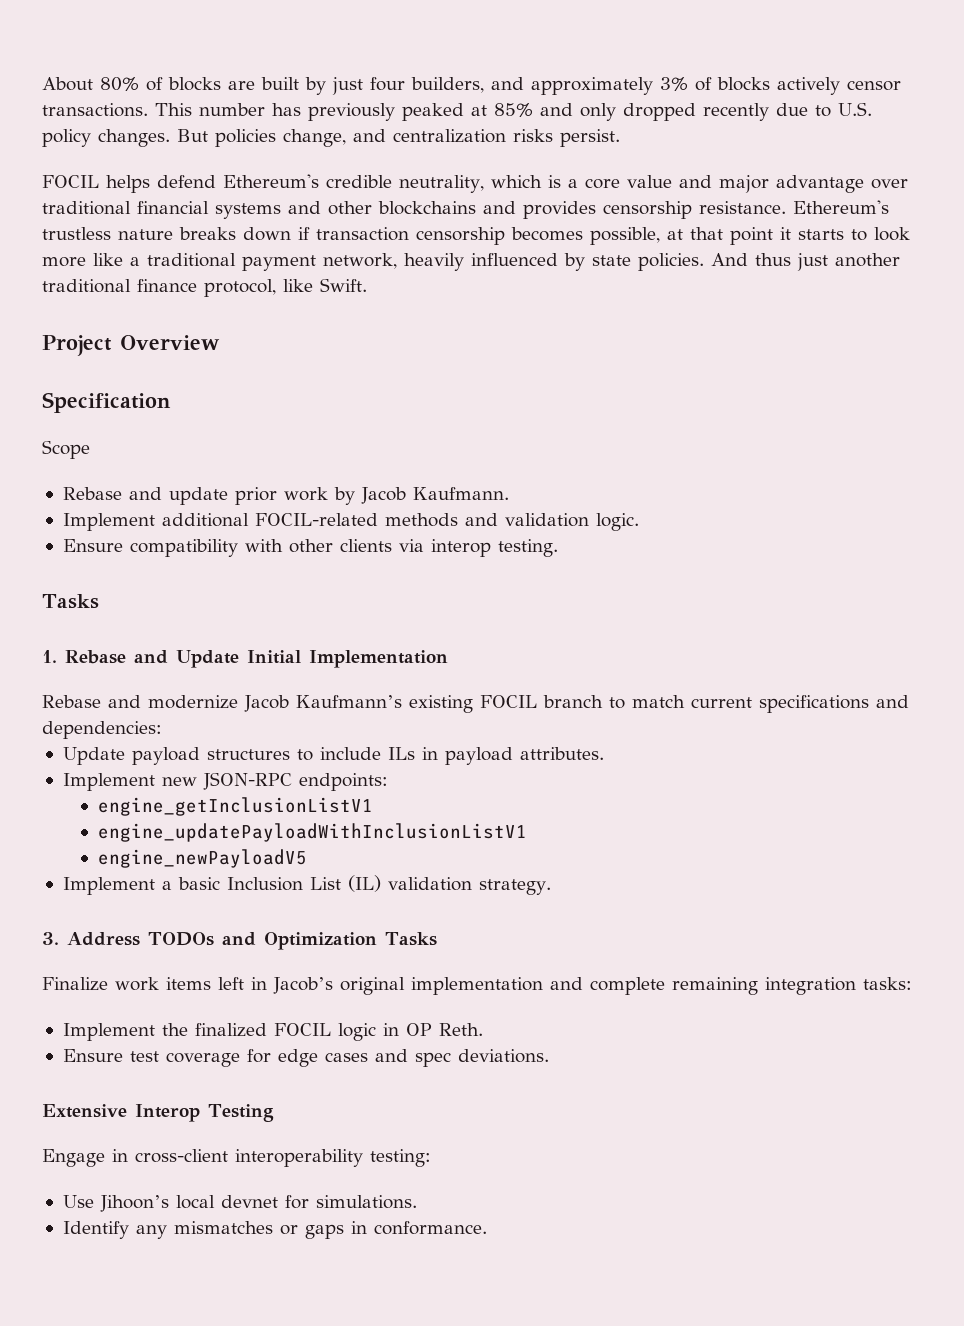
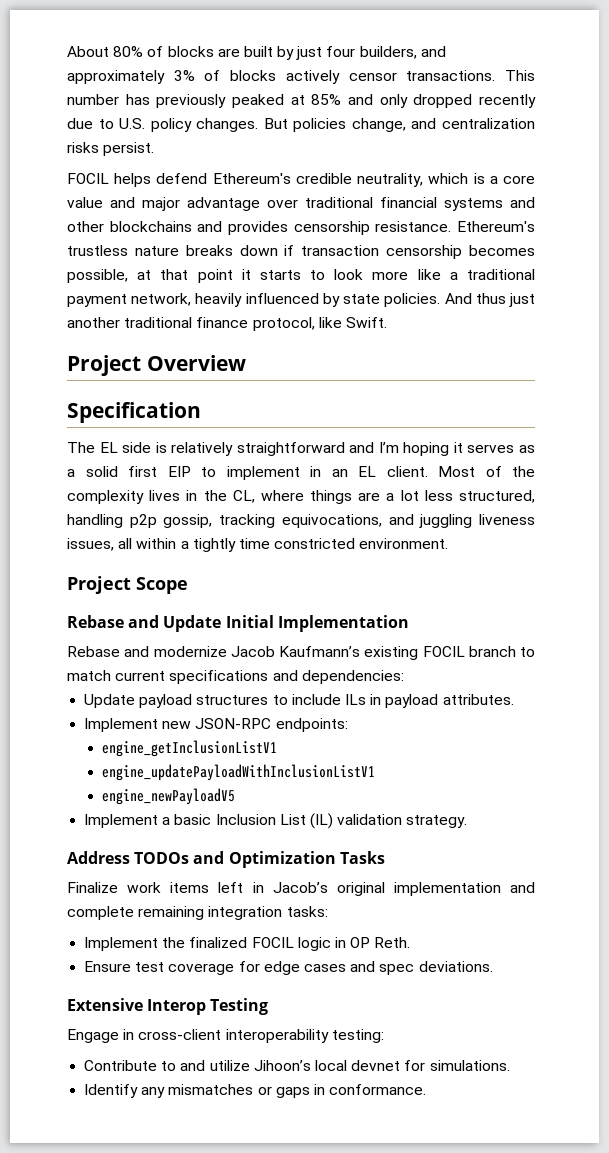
[42,440,90,459] [62,487,509,505] [62,513,639,531] [62,539,558,557] [42,594,99,609] [42,650,57,663] Scope // Rebase and update prior work by Jacob Kaufmann. // Implement additional FOCIL-related methods and validation logic. // Ensure compatibility with other clients via interop testing. // Tasks // 1. -> [67,442,536,456] [67,466,535,480] [67,490,535,504] [67,514,535,528] [67,538,449,552] [67,576,188,594] The EL side is relatively straightforward and I’m hoping it serves as a solid first EIP to implement in an EL client. Most of the complexity lives in the CL, where things are a lot less structured, handling p2p gossip, tracking equivocations, and juggling liveness issues, all within a tightly time constricted environment. // Project Scope //
[42,932,59,945] 3. -> (468, 821) none
[62,1195,94,1208] Use -> [84,1060,250,1071] Contribute to and utilize

